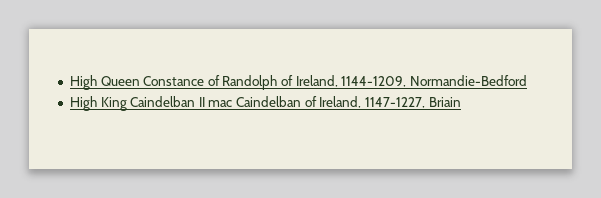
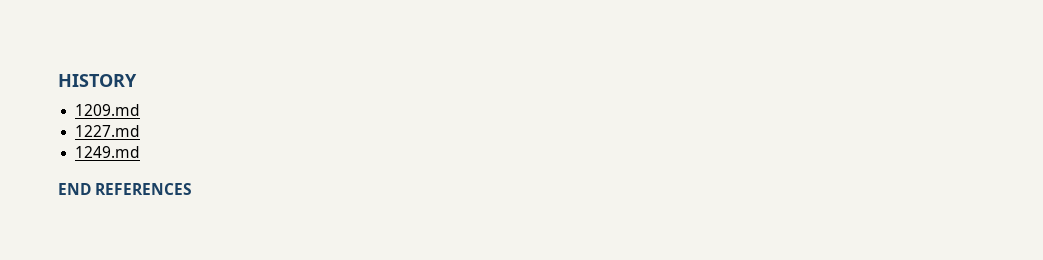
[69,75,528,90] [69,96,461,111] High Queen Constance of Randolph of Ireland, 1144-1209, Normandie-Bedford // High King Caindelban II mac Caindelban of Ireland, 1147-1227, Briain -> [58,74,137,87] [75,104,141,116] [75,125,141,137] [75,146,141,158] [58,183,193,195] HISTORY // 1209.md // 1227.md // 1249.md // END REFERENCES

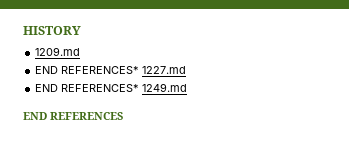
(141, 110) none -> [35,66,140,74] END REFERENCES*
(141, 131) none -> [35,84,140,92] END REFERENCES*

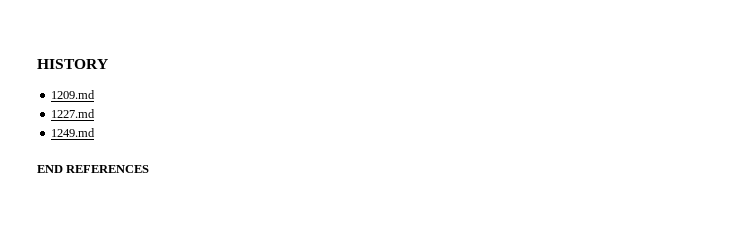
[35,66,140,74] END REFERENCES* -> (95, 94) none
[35,84,140,92] END REFERENCES* -> (95, 113) none

